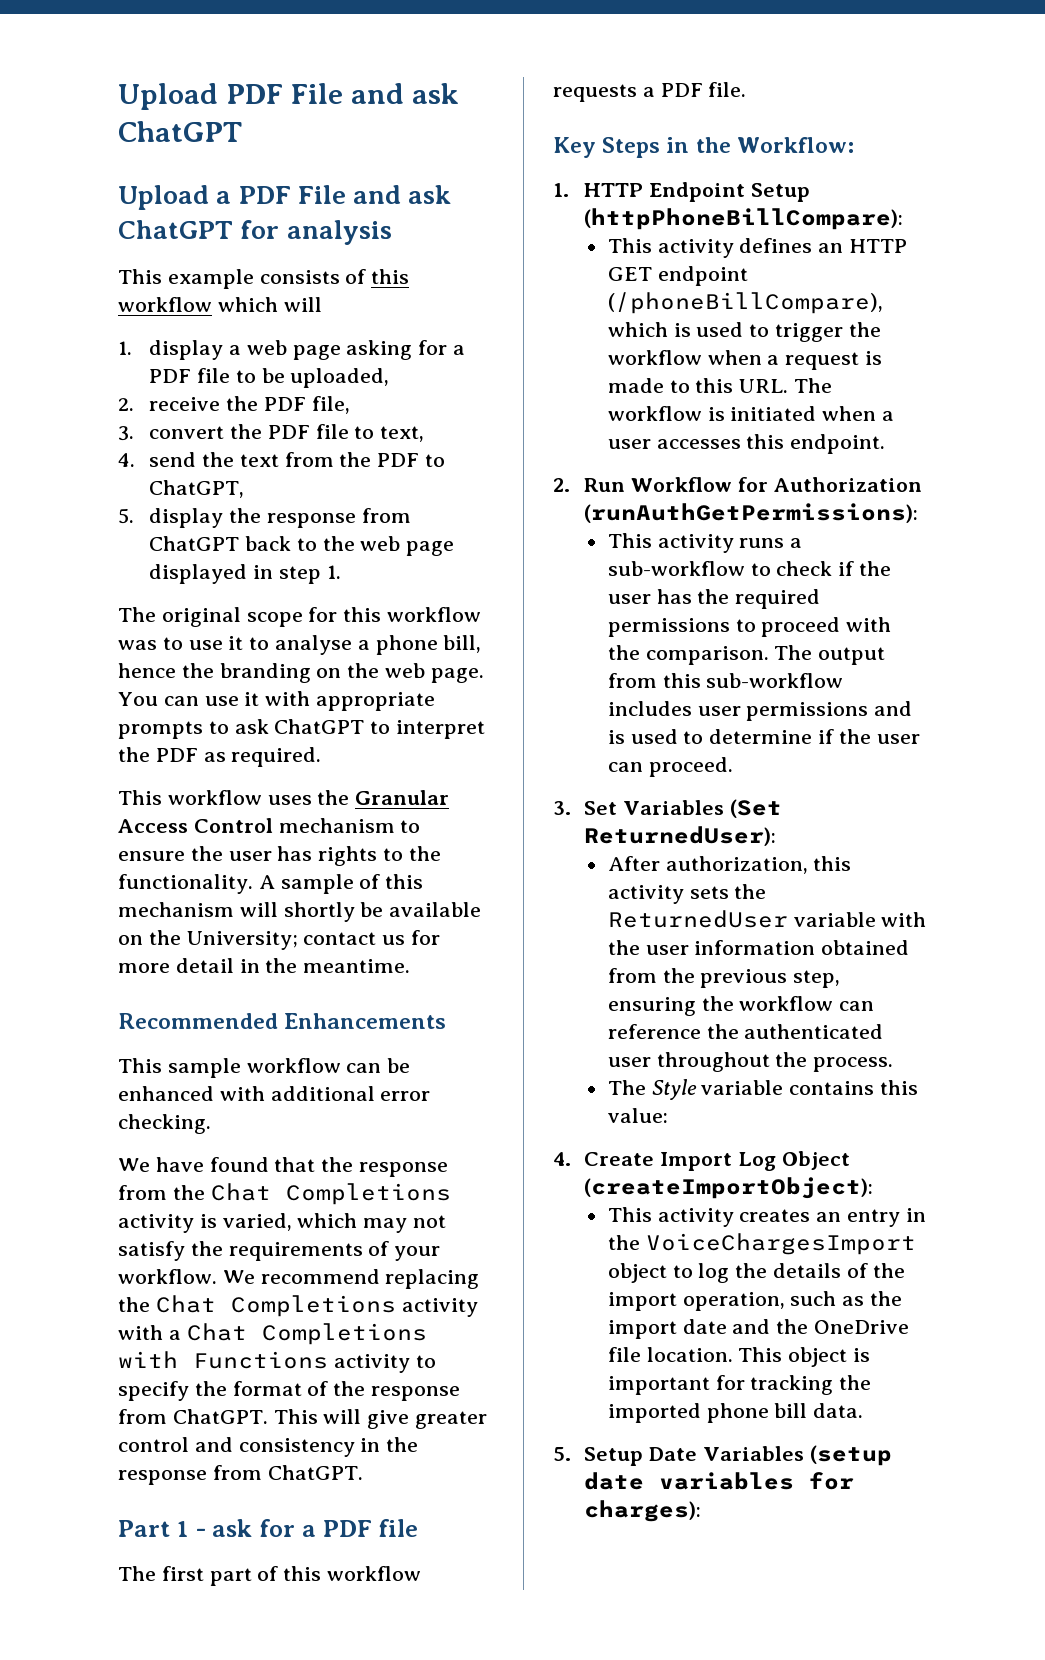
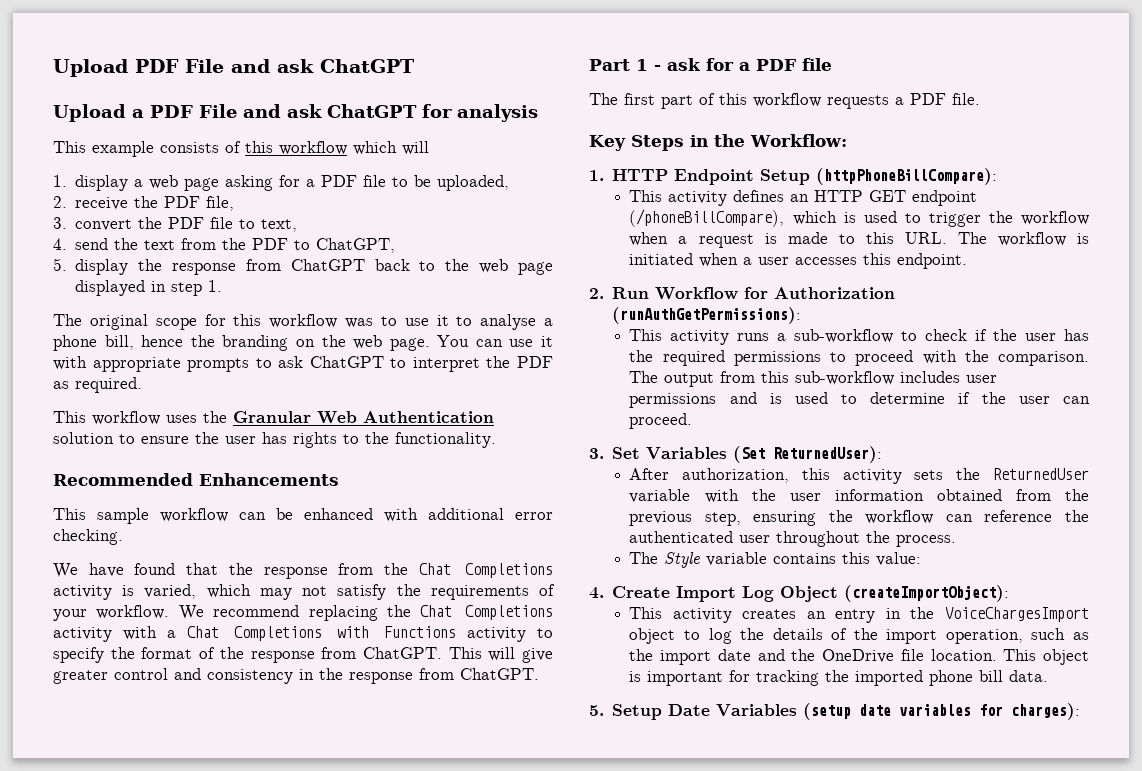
[118,818,395,833] Access Control mechanism -> [317,411,494,424] [53,432,114,444] Web Authentication solution
[258,874,424,894] [118,902,482,922] [118,930,441,950] [118,958,411,973] A sample of this mechanism will shortly be available on the University; contact us for more detail in the meantime. -> (496, 440) none

